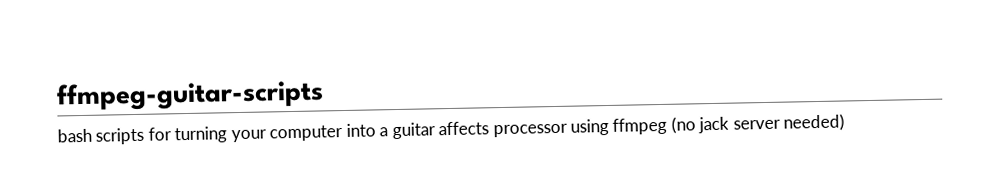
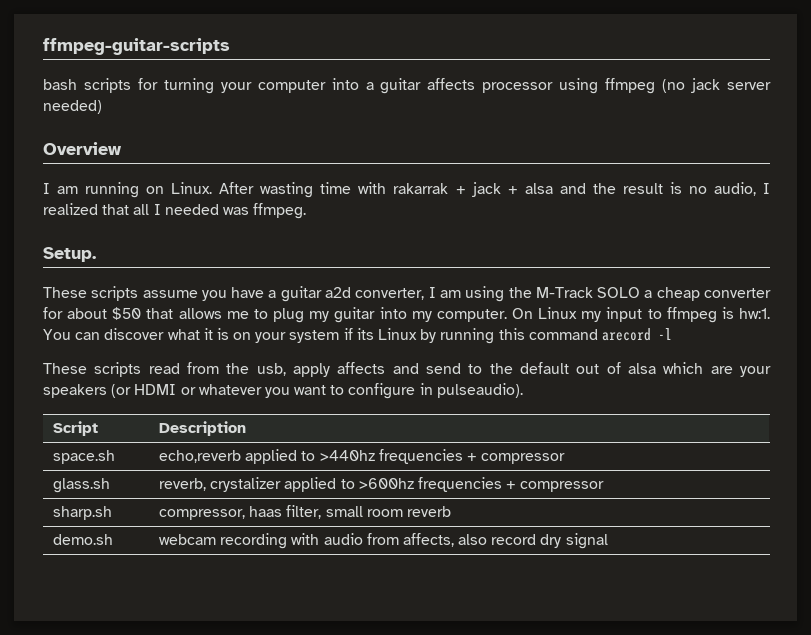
(846, 122) none -> [43,142,122,155] [43,182,770,198] [43,203,307,219] [43,247,96,262] [43,286,771,302] [43,307,770,323] [43,328,672,344] [43,362,772,377] [43,383,523,399] [52,421,98,436] [158,421,246,436] [52,450,115,464] [158,449,566,464] [52,478,110,493] [158,477,605,492] [52,506,112,520] [158,505,451,520] [52,534,113,545] [158,533,608,549] // Overview // I am running on Linux. After wasting time with rakarrak + jack + alsa and the result is no audio, I realized that all I needed was ffmpeg. // Setup. // These scripts assume you have a guitar a2d converter, I am using the M-Track SOLO a cheap converter for about $50 that allows me to plug my guitar into my computer. On Linux my input to ffmpeg is hw:1. You can discover what it is on your system if its Linux by running this command arecord -l // These scripts read from the usb, apply affects and send to the default out of alsa which are your speakers (or HDMI or whatever you want to configure in pulseaudio). // Script | Description // space.sh | echo,reverb applied to >440hz frequencies + compressor // glass.sh | reverb, crystalizer applied to >600hz frequencies + compressor // sharp.sh | compressor, haas filter, small room reverb // demo.sh | webcam recording with audio from affects, also record dry signal

